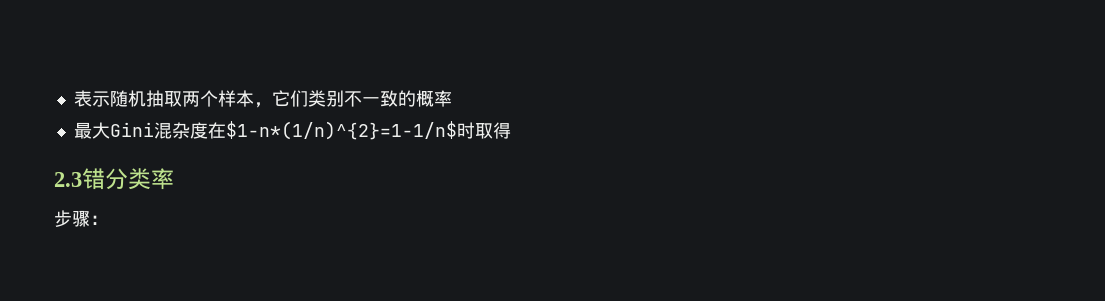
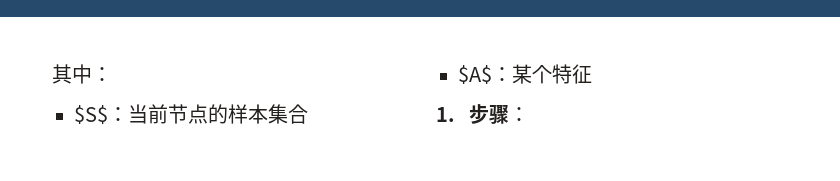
[73,90,452,108] [73,121,511,140] [54,168,174,190] 表示随机抽取两个样本，它们类别不一致的概率 // 最大Gini混杂度在$1-n*(1/n)^{2}=1-1/n$时取得 // 2.3错分类率 // -> [52,64,112,84] [74,104,308,124] [458,64,592,84] [436,107,455,122] 其中： // $S$：当前节点的样本集合 // $A$：某个特征 // 1.

